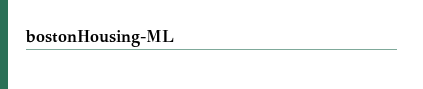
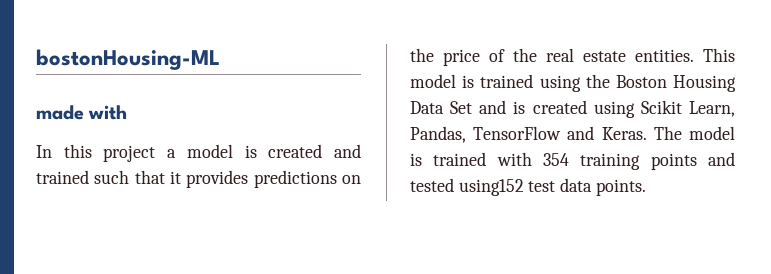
(174, 38) none -> [36,105,128,120] [36,144,362,162] [36,170,361,188] [410,48,735,66] [410,74,736,92] [410,100,735,118] [410,126,735,143] [410,152,735,170] [410,178,646,196] // made with // In this project a model is created and trained such that it provides predictions on the price of the real estate entities. This model is trained using the Boston Housing Data Set and is created using Scikit Learn, Pandas, TensorFlow and Keras. The model is trained with 354 training points and tested using152 test data points.

